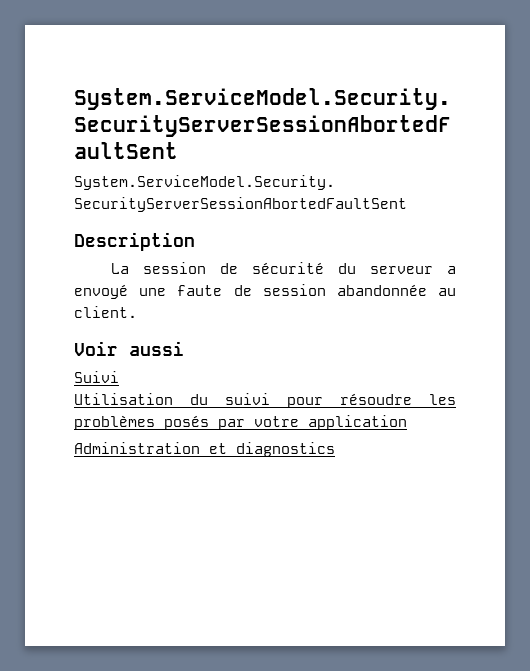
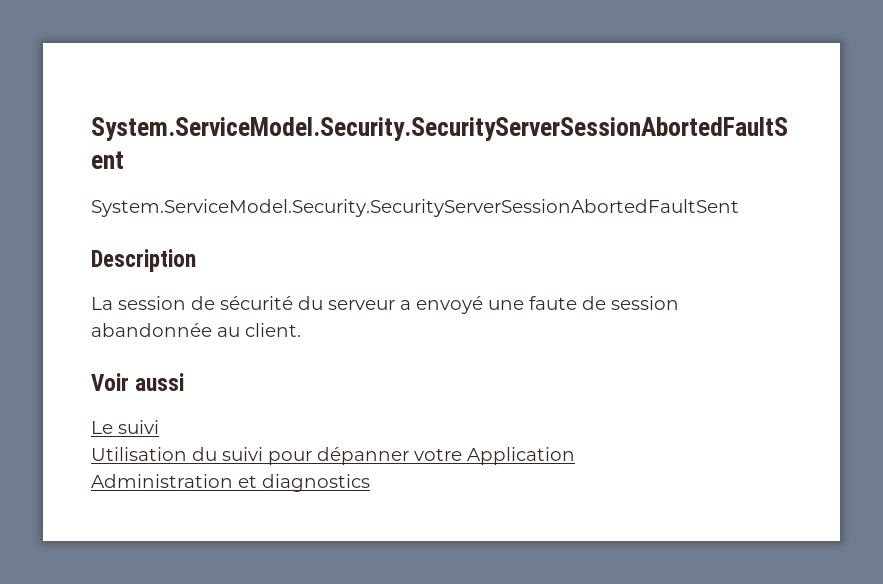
[74,371,119,383] Suivi -> [91,420,159,434] Le suivi
[340,393,456,405] [74,415,407,430] résoudre les problèmes posés par votre application -> [317,447,575,465] dépanner votre Application

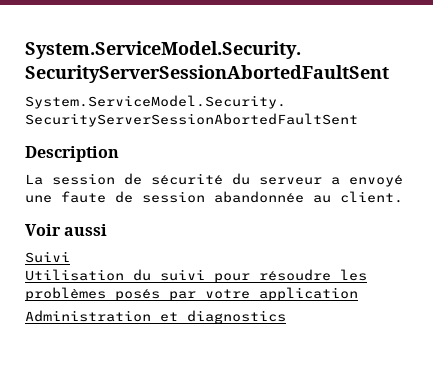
[91,420,159,434] Le suivi -> [25,251,70,263] Suivi
[317,447,575,465] dépanner votre Application -> [259,269,367,281] [25,287,358,301] résoudre les problèmes posés par votre application

